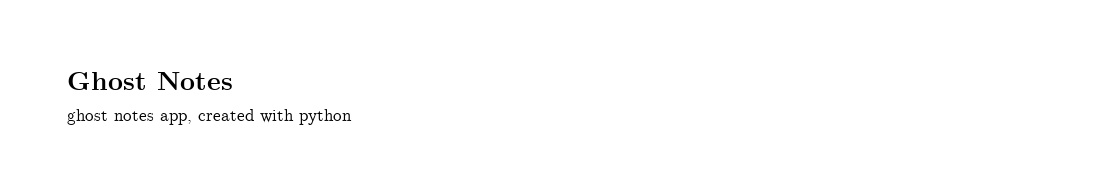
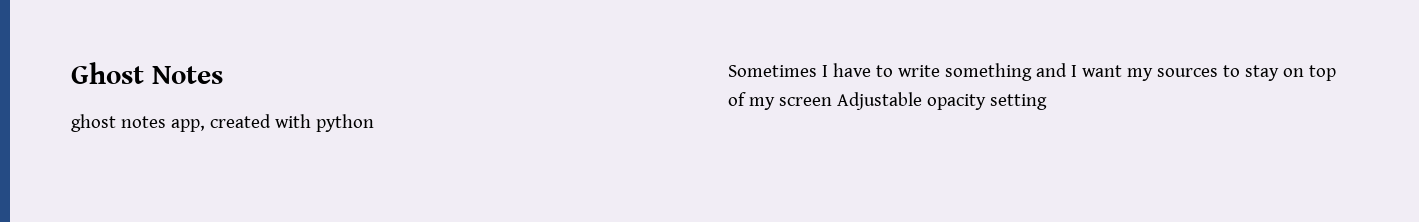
(352, 117) none -> [728,63,1336,81] [728,92,1047,110] // Sometimes I have to write something and I want my sources to stay on top of my screen Adjustable opacity setting

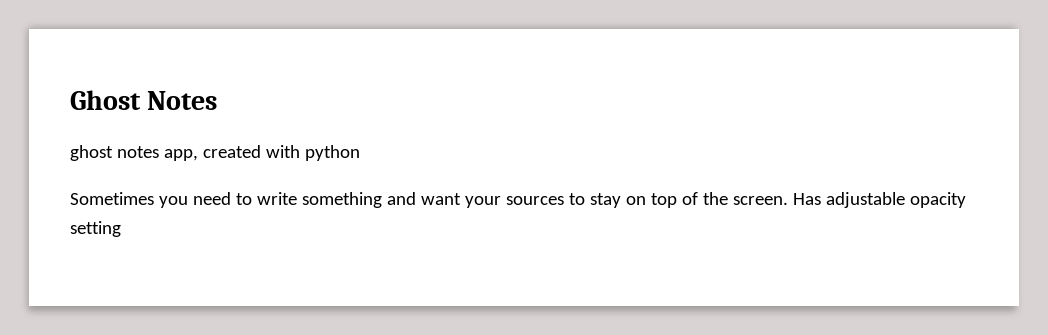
[821,63,871,77] I have -> [158,192,231,208] you need
[1070,65,1153,81] I want my -> [420,193,501,208] want your
[748,92,922,110] my screen Adjustable -> [702,192,905,208] the screen. Has adjustable

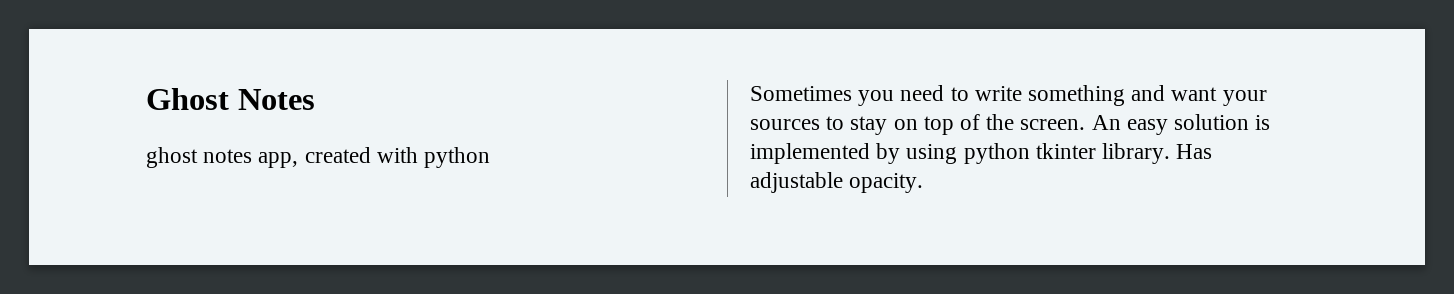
[792,192,966,208] [70,221,121,237] Has adjustable opacity setting -> [1091,114,1271,135] [750,143,1213,164] [750,172,924,193] An easy solution is implemented by using python tkinter library. Has adjustable opacity.

